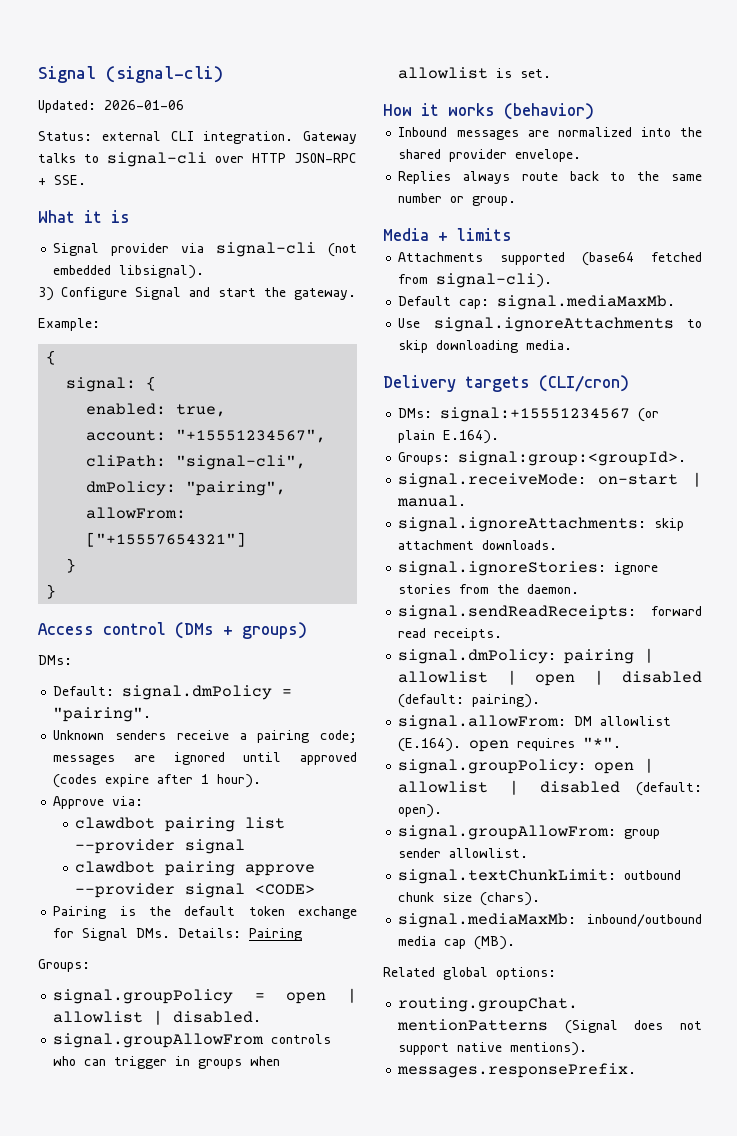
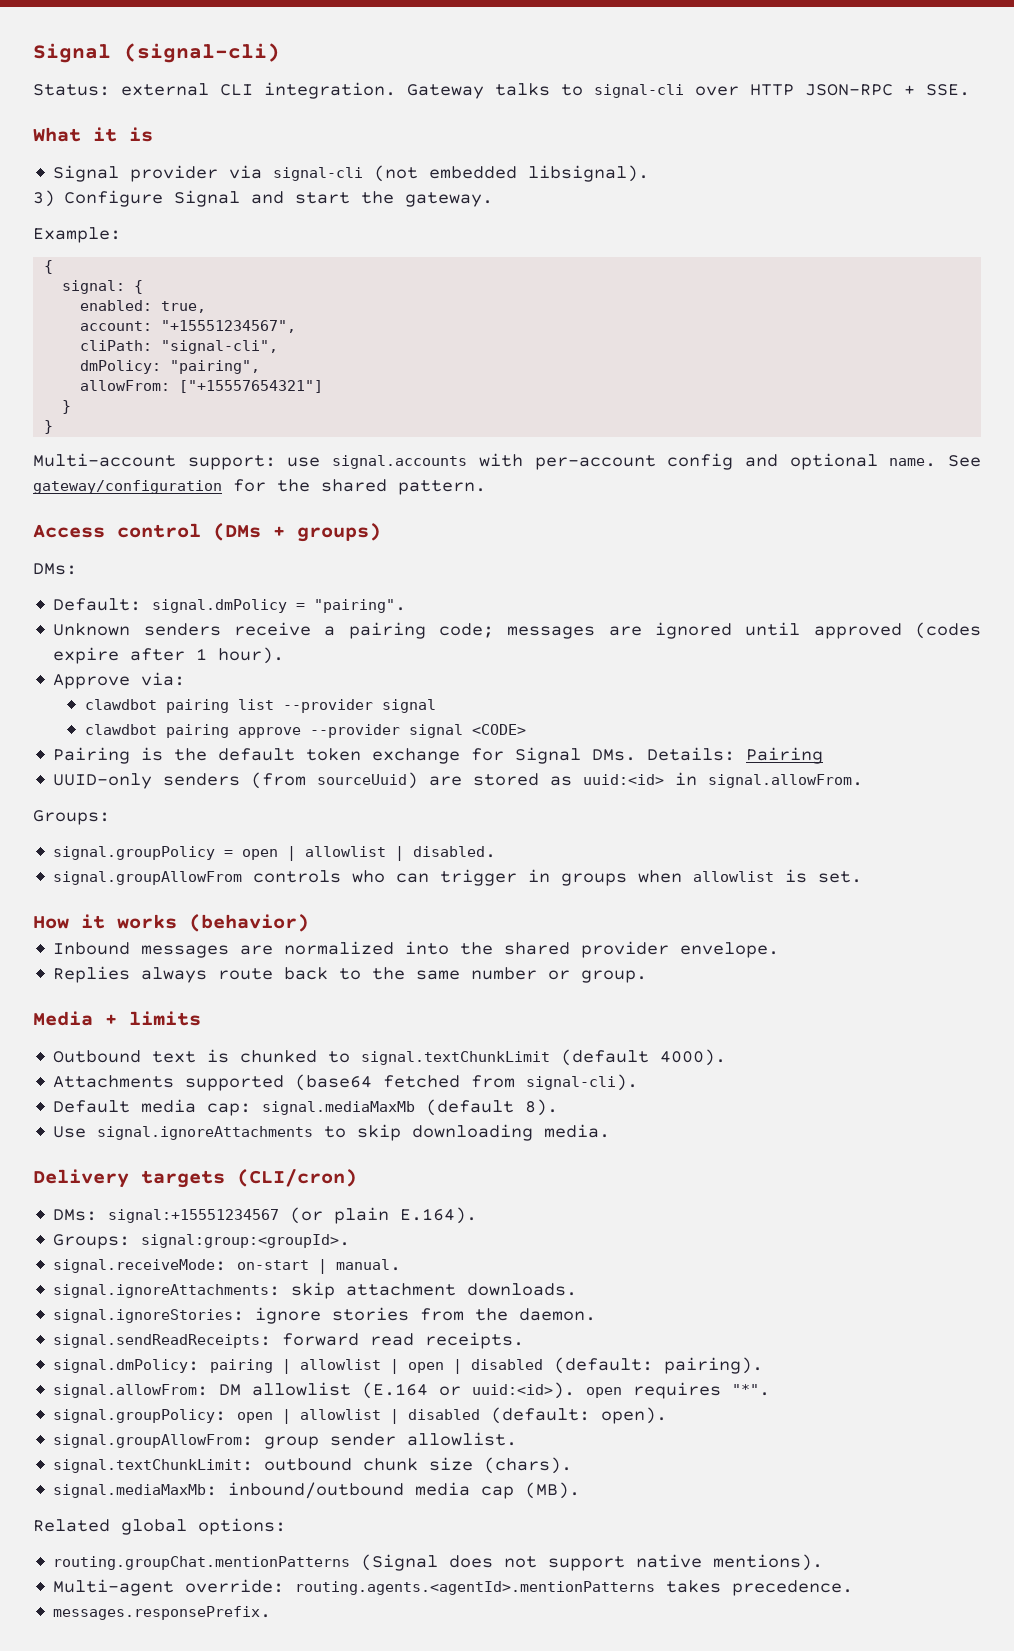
[38,100,184,113] // Updated: 2026-01-06 -> (280, 53) none
(57, 591) none -> [33,453,982,470] [33,479,486,495] // Multi-account support: use signal.accounts with per-account config and optional name. See gateway/configuration for the shared pattern.
(303, 934) none -> [53,772,864,789] // UUID-only senders (from sourceUuid) are stored as uuid:<id> in signal.allowFrom.
(512, 234) none -> [53,1049,727,1066] // Outbound text is chunked to signal.textChunkLimit (default 4000).
[459,295,676,310] cap: signal.mediaMaxMb. -> [141,1099,559,1116] media cap: signal.mediaMaxMb (default 8).
[398,738,462,752] (E.164). -> [362,1382,576,1399] (E.164 or uuid:<id>).
(588, 1049) none -> [53,1579,854,1596] // Multi-agent override: routing.agents.<agentId>.mentionPatterns takes precedence.

